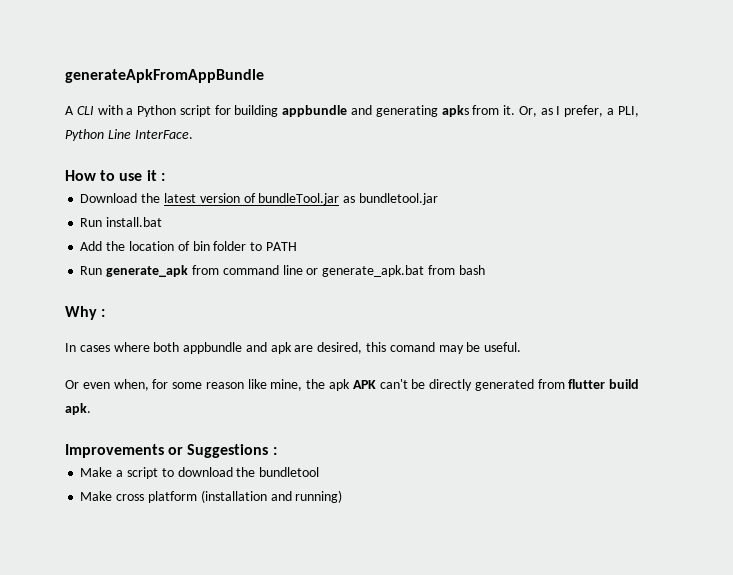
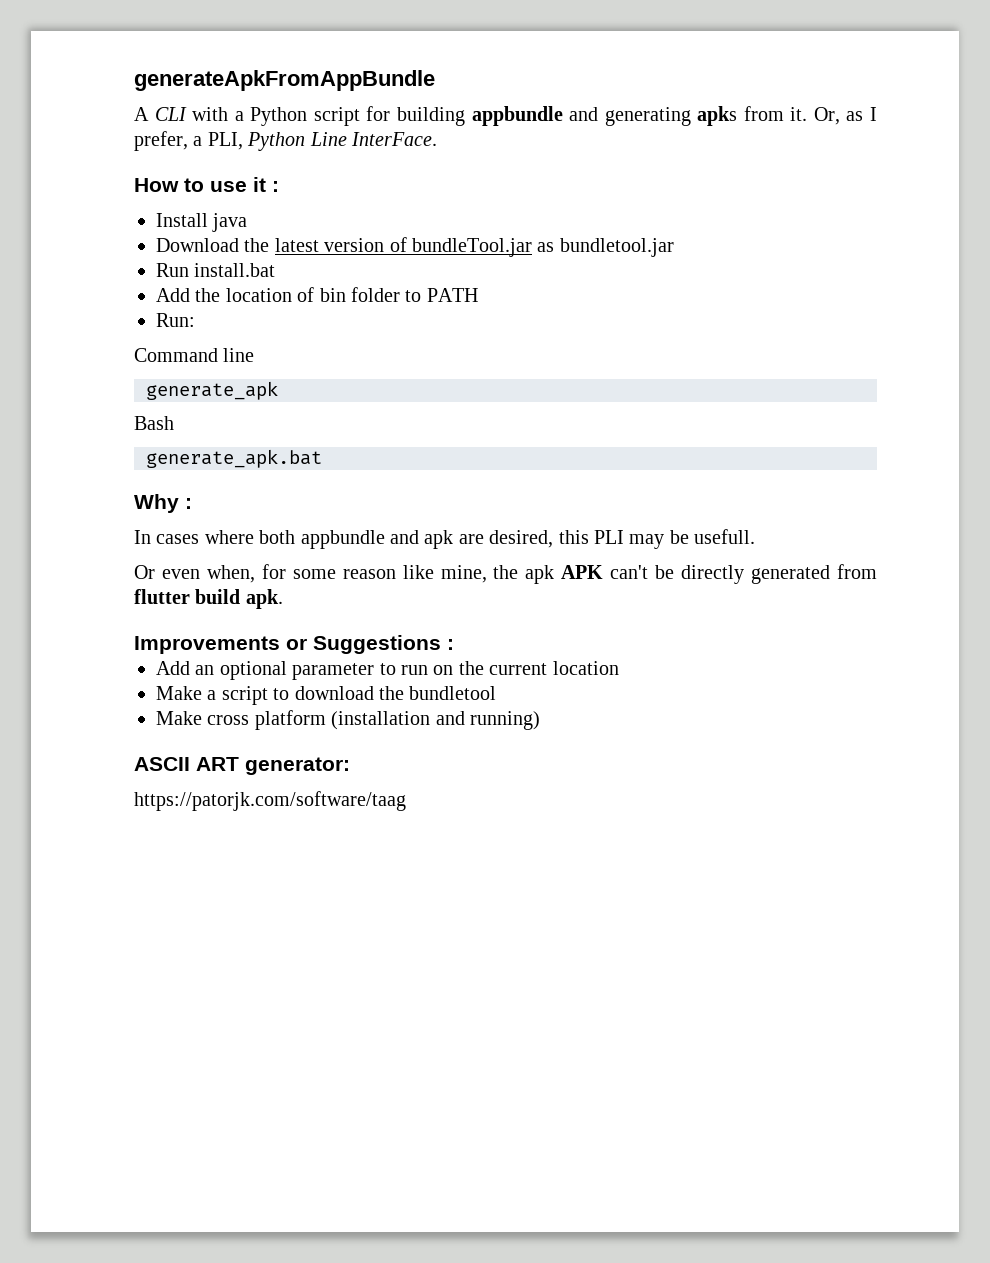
(165, 177) none -> [156,213,248,232] // Install java
[80,265,319,277] Run generate_apk from command line or -> [156,313,195,327] [134,348,255,362] [146,381,278,400] [134,416,174,430] Run: // Command line // generate_apk // Bash //
[427,265,485,275] from bash -> (322, 458) none
[389,342,435,352] comand -> [593,530,624,544] PLI
[484,342,522,352] useful. -> [694,529,756,544] usefull.
(277, 451) none -> [156,661,619,680] // Add an optional parameter to run on the current location
(343, 496) none -> [134,757,350,775] [134,791,406,811] // ASCII ART generator: // https://patorjk.com/software/taag

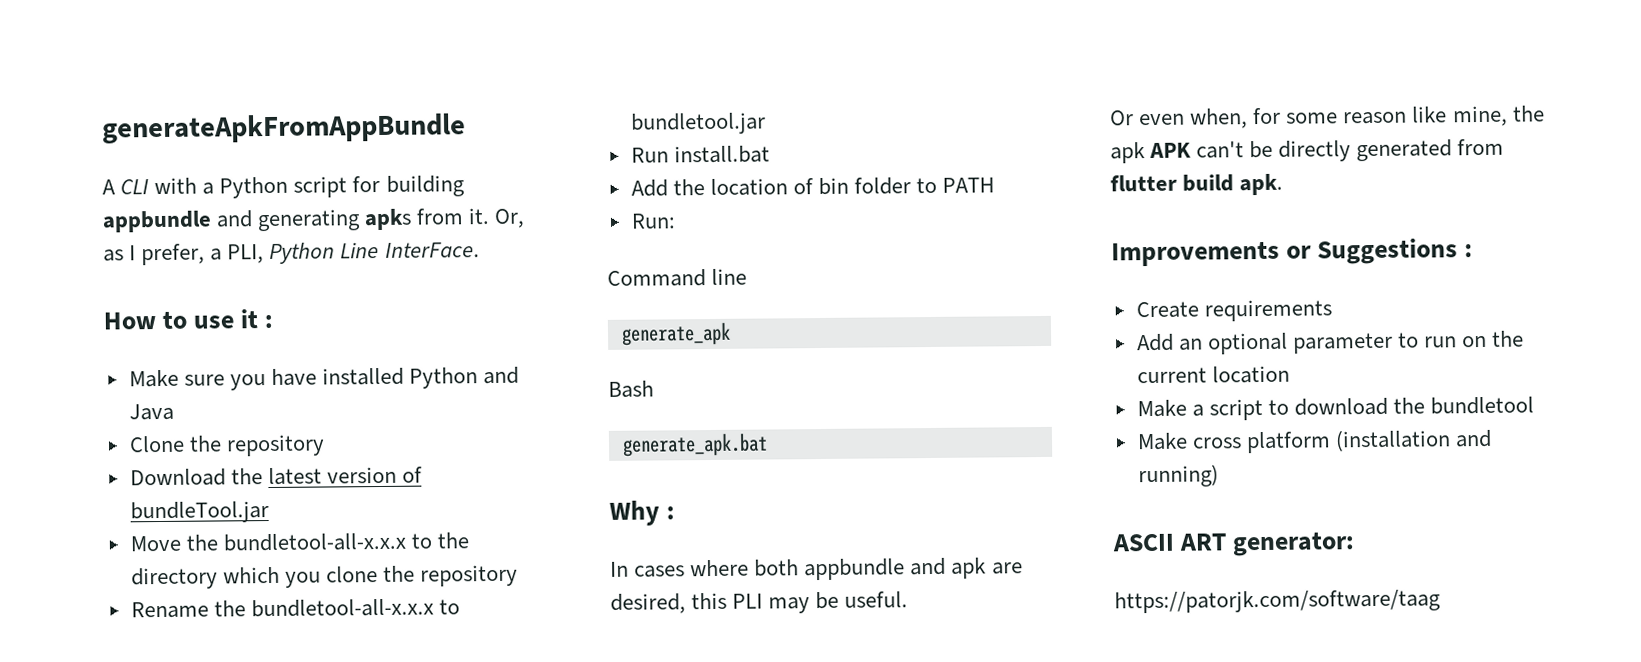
[156,213,248,232] Install java -> [128,366,520,391] [128,403,174,421] [128,434,325,457] Make sure you have installed Python and Java // Clone the repository
[537,242,555,252] as -> [129,532,470,552] [130,564,519,590] [130,598,460,619] // Move the bundletool-all-x.x.x to the directory which you clone the repository // Rename the bundletool-all-x.x.x to
[694,529,756,544] usefull. -> [844,591,909,608] useful.
(454, 644) none -> [1135,299,1332,322] // Create requirements

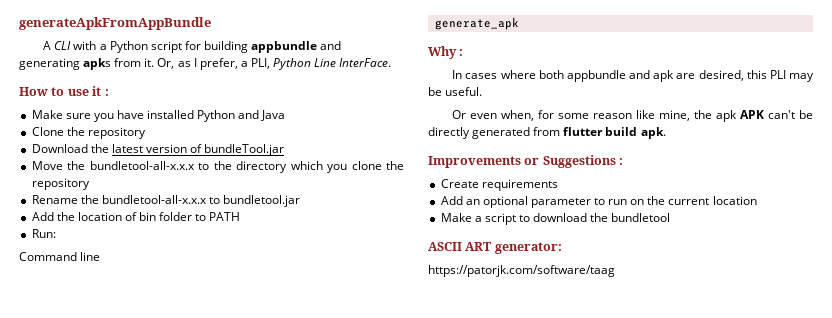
[630,145,770,164] // Run install.bat -> (301, 201) none
[608,380,654,398] [621,433,768,457] // Bash // generate_apk.bat -> (519, 23) none
[1136,429,1493,454] [1137,464,1219,488] // Make cross platform (installation and running) -> (671, 217) none

